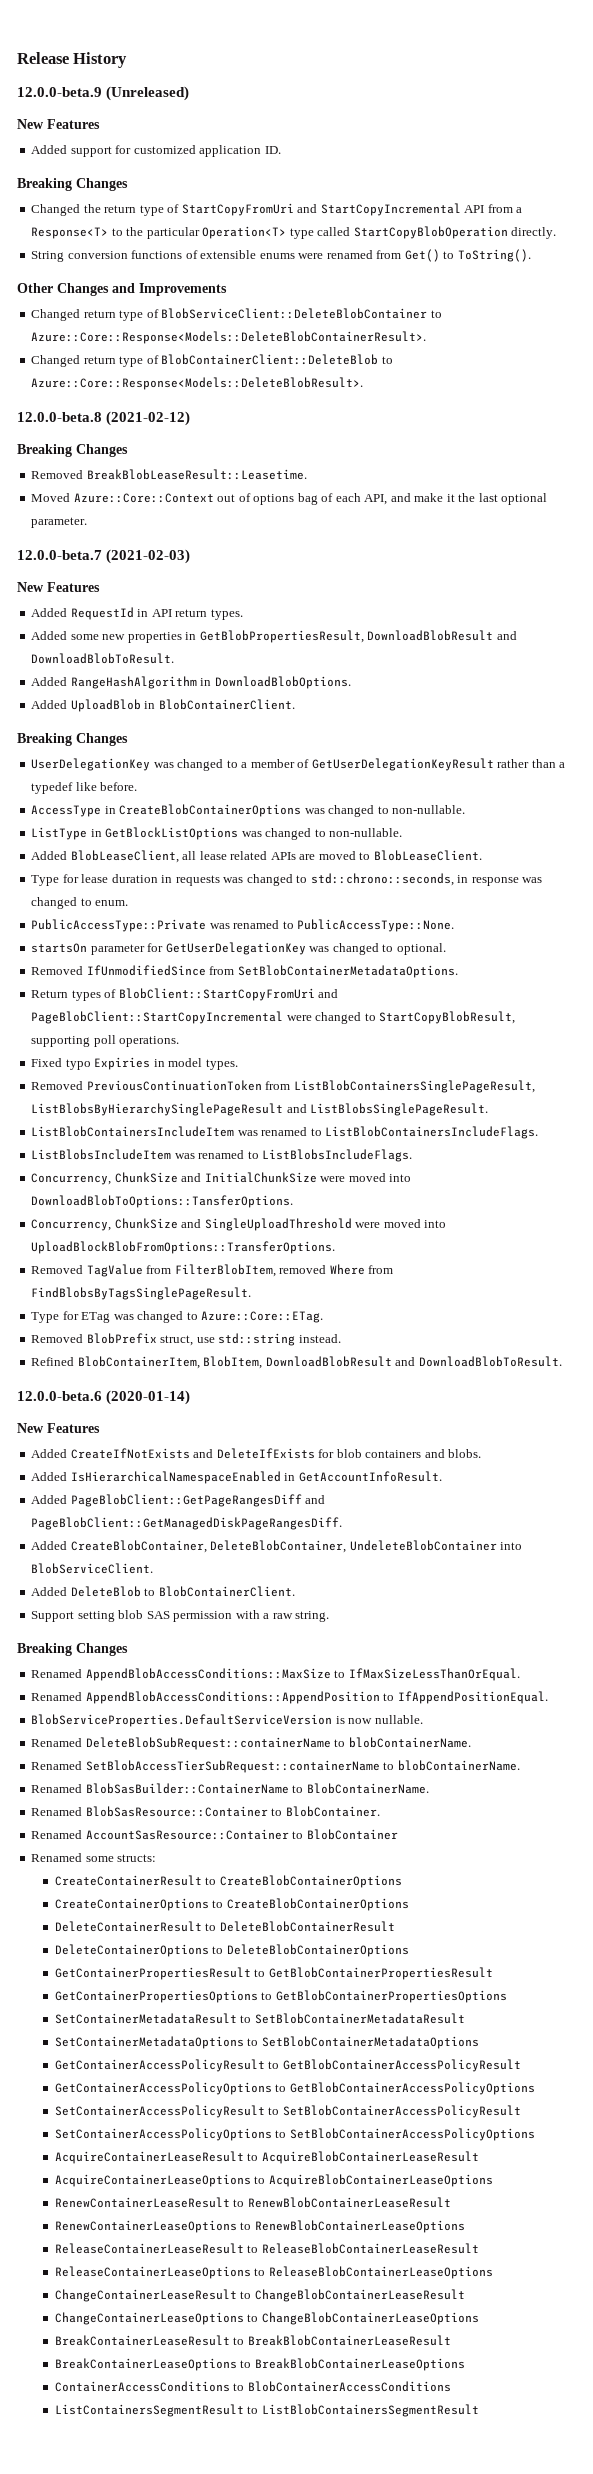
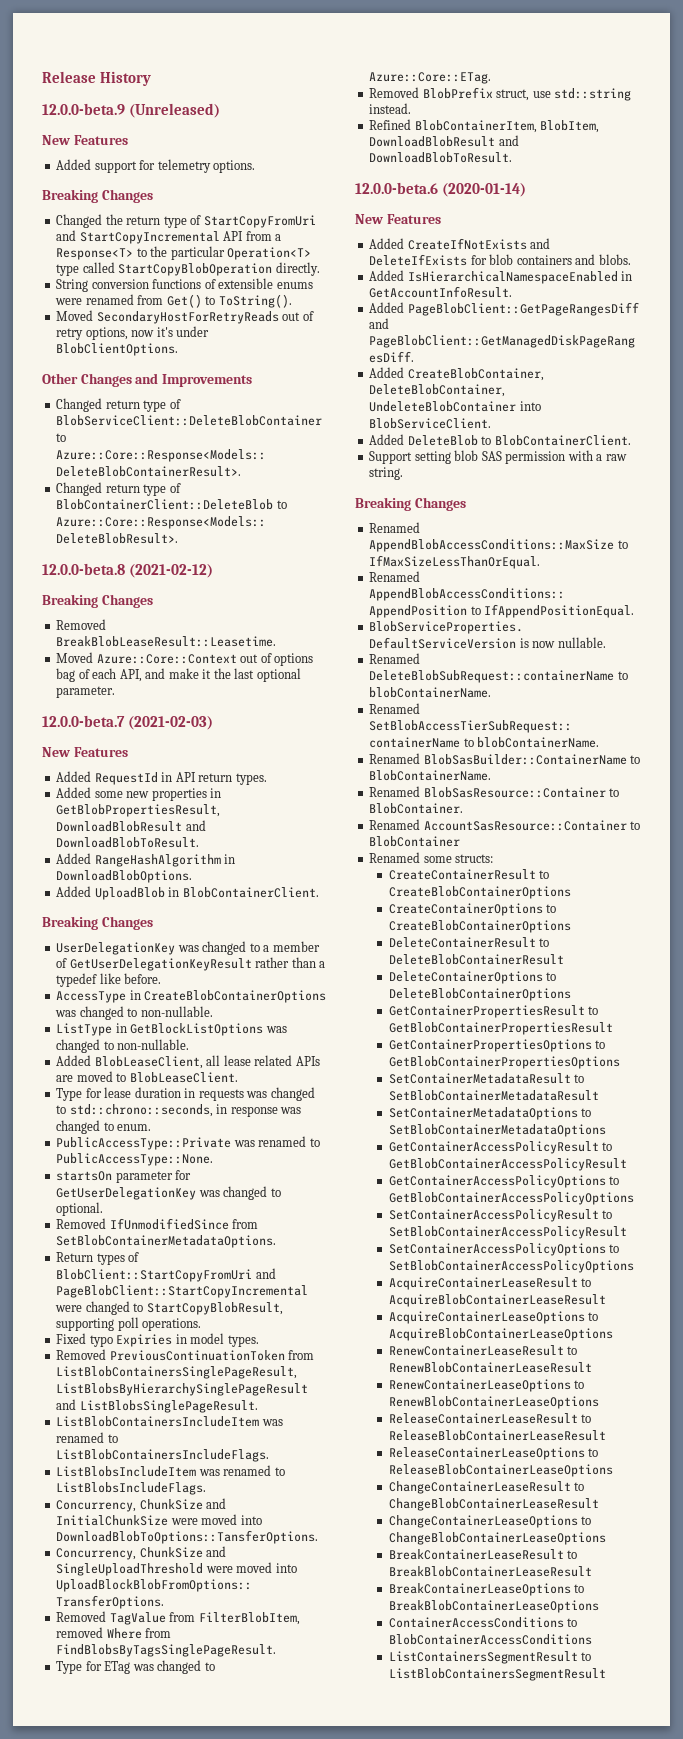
[133,145,281,157] customized application ID. -> [157,159,256,173] telemetry options.
(531, 255) none -> [56,310,314,324] [56,326,210,340] [56,343,179,356] // Moved SecondaryHostForRetryReads out of retry options, now it's under BlobClientOptions.

